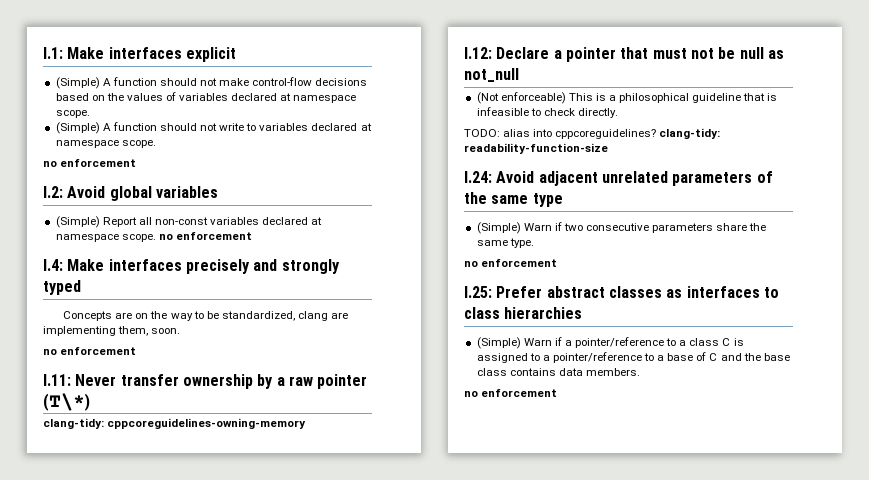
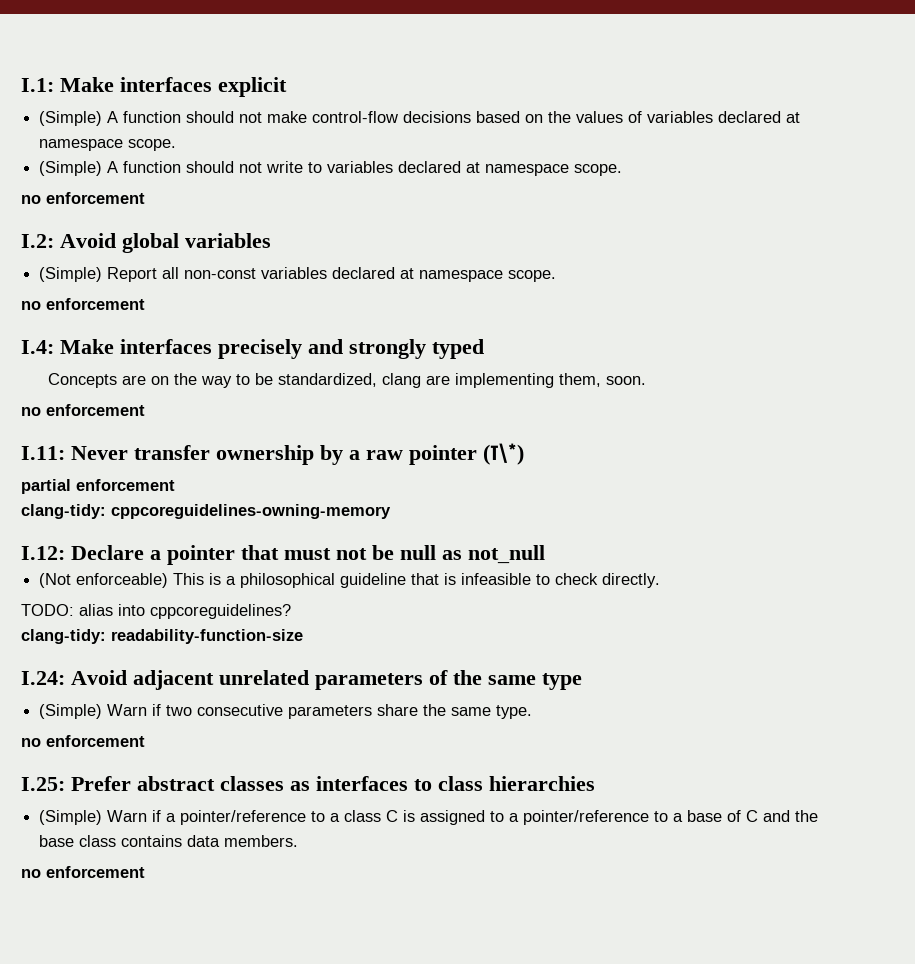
(156, 238) none -> (557, 276) //
(90, 402) none -> [21,479,175,494] // partial enforcement
(657, 134) none -> (291, 611) //

